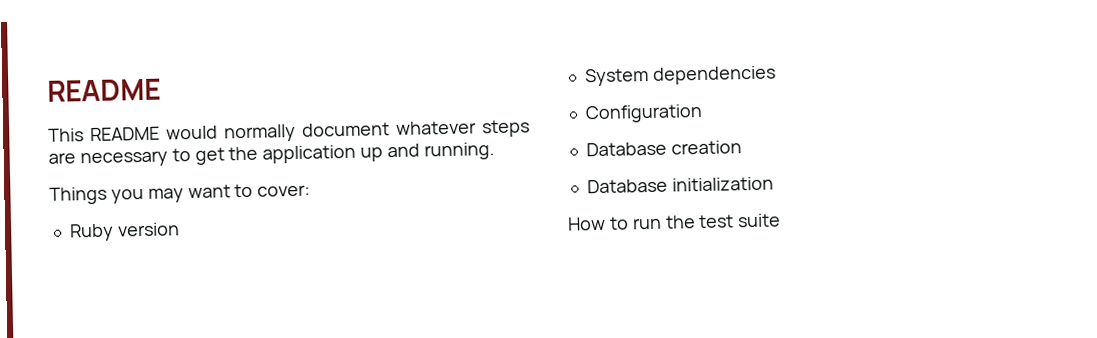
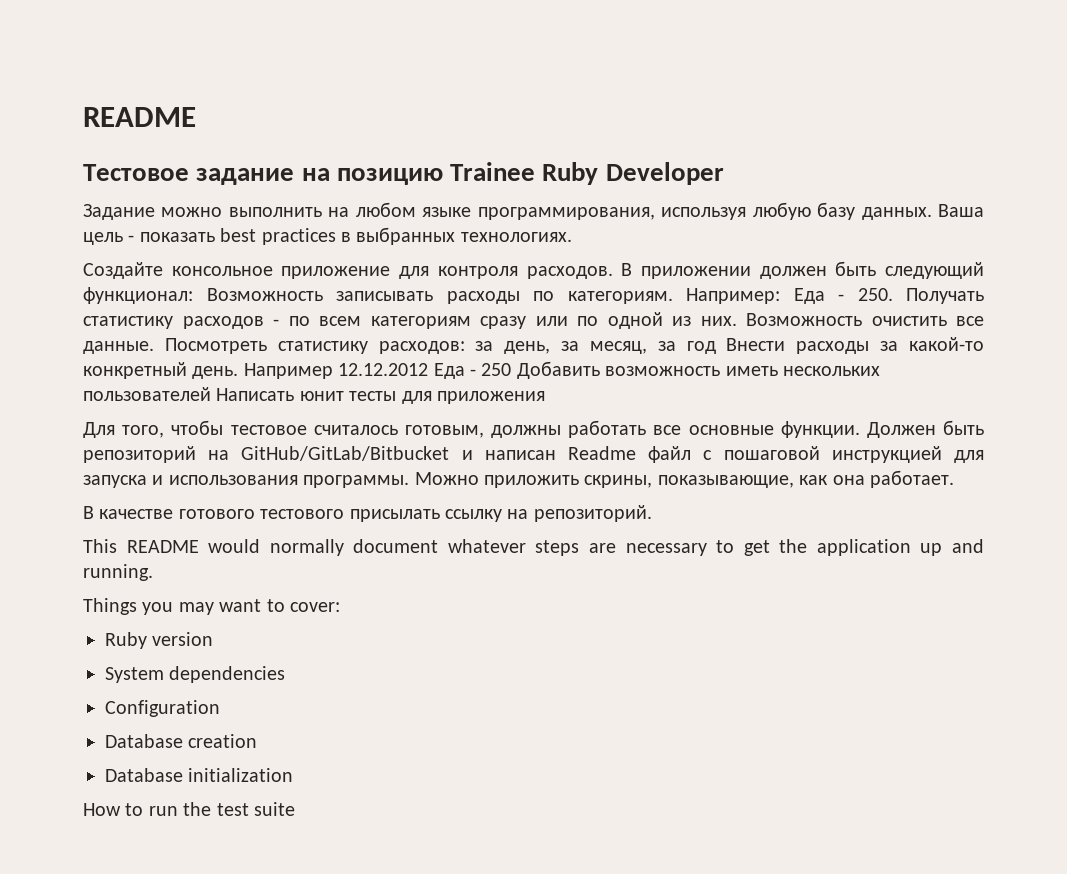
[47,78,161,102] README -> [83,107,196,127] [83,162,724,185] [83,202,985,220] [83,227,572,245] [83,261,985,279] [83,287,984,304] [83,312,984,329] [83,337,984,354] [83,361,880,379] [83,387,545,404] [83,420,984,438] [83,446,985,463] [83,470,954,488] [83,505,652,522] README // Тестовое задание на позицию Trainee Ruby Developer // Задание можно выполнить на любом языке программирования, используя любую базу данных. Ваша цель - показать best practices в выбранных технологиях. // Создайте консольное приложение для контроля расходов. В приложении должен быть следующий функционал: Возможность записывать расходы по категориям. Например: Еда - 250. Получать статистику расходов - по всем категориям сразу или по одной из них. Возможность очистить все данные. Посмотреть статистику расходов: за день, за месяц, за год Внести расходы за какой-то конкретный день. Например 12.12.2012 Еда - 250 Добавить возможность иметь нескольких пользователей Написать юнит тесты для приложения // Для того, чтобы тестовое считалось готовым, должны работать все основные функции. Должен быть репозиторий на GitHub/GitLab/Bitbucket и написан Readme файл с пошаговой инструкцией для запуска и использования программы. Можно приложить скрины, показывающие, как она работает. // В качестве готового тестового присылать ссылку на репозиторий.

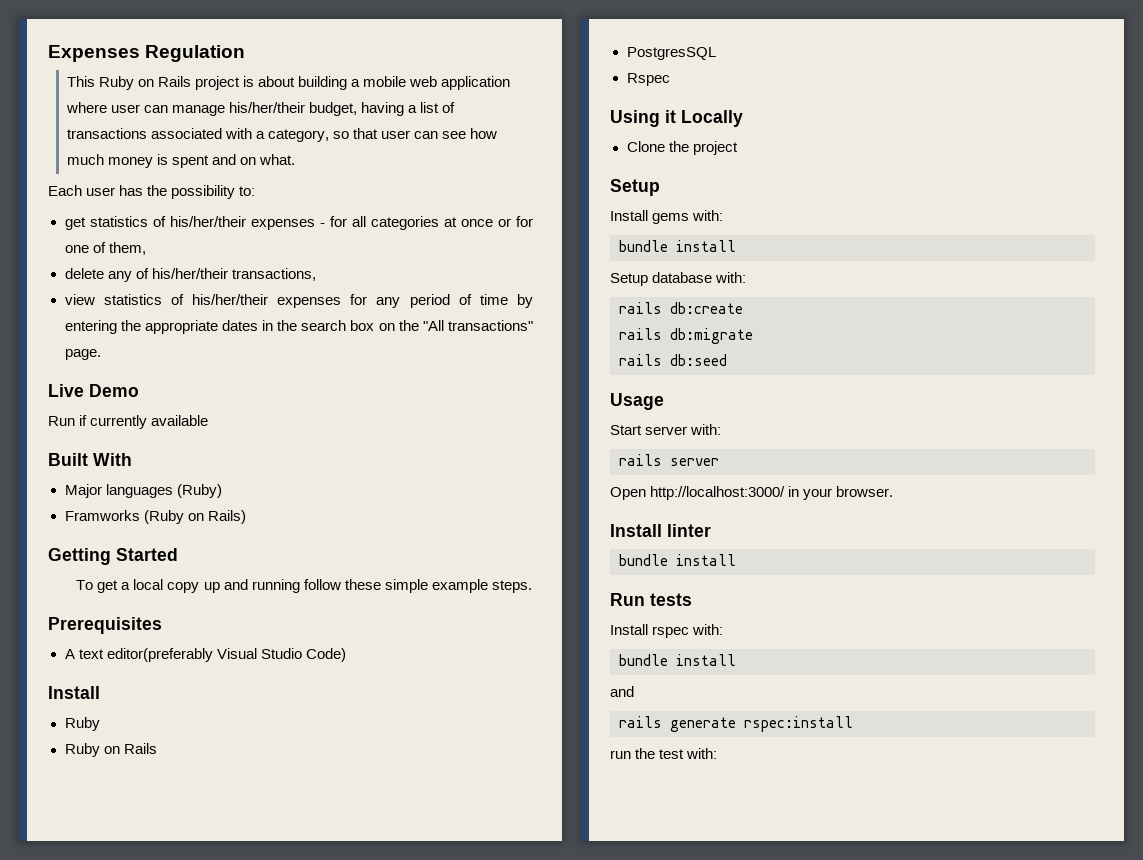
[83,107,196,127] [83,162,724,185] [83,202,985,220] [83,227,572,245] [83,261,985,279] [83,287,984,304] [83,312,984,329] [83,337,984,354] [83,361,880,379] [83,387,545,404] [83,420,984,438] [83,446,985,463] [83,470,954,488] [83,505,652,522] [83,539,984,556] [83,564,153,581] [83,598,340,615] [105,632,214,649] [105,666,286,683] [105,700,220,717] [105,734,258,748] [105,768,294,782] [83,803,144,816] README // Тестовое задание на позицию Trainee Ruby Developer // Задание можно выполнить на любом языке программирования, используя любую базу данных. Ваша цель - показать best practices в выбранных технологиях. // Создайте консольное приложение для контроля расходов. В приложении должен быть следующий функционал: Возможность записывать расходы по категориям. Например: Еда - 250. Получать статистику расходов - по всем категориям сразу или по одной из них. Возможность очистить все данные. Посмотреть статистику расходов: за день, за месяц, за год Внести расходы за какой-то конкретный день. Например 12.12.2012 Еда - 250 Добавить возможность иметь нескольких пользователей Написать юнит тесты для приложения // Для того, чтобы тестовое считалось готовым, должны работать все основные функции. Должен быть репозиторий на GitHub/GitLab/Bitbucket и написан Readme файл с пошаговой инструкцией для запуска и использования программы. Можно приложить скрины, показывающие, как она работает. // В качестве готового тестового присылать ссылку на репозиторий. // This README would normally document whatever steps are necessary to get the application up and running. // Things you may want to cover: // Ruby version // System dependencies // Configuration // Database creation // Database initialization // How to -> [48,45,246,62] [66,76,511,90] [65,102,456,116] [66,128,498,142] [66,154,296,168] [48,185,256,199] [64,216,534,230] [64,242,146,255] [64,268,316,282] [64,294,533,308] [64,320,533,334] [64,349,101,360] [48,384,139,397] [48,415,209,429] [48,453,132,466] [64,484,222,498] [64,510,246,524] [48,548,178,565] [76,579,532,593] [48,617,162,634] [64,648,346,662] [48,686,100,699] [64,717,100,731] [64,743,157,757] [626,47,716,60] [626,73,670,86] [610,110,743,127] [626,141,738,155] [610,179,660,196] [610,210,724,224] [619,240,736,252] [610,272,747,286] [619,302,743,314] [619,328,753,344] [619,354,727,366] [610,393,664,410] [610,424,722,435] [619,454,719,466] [610,486,894,500] [610,524,711,537] [619,554,736,566] [610,593,692,606] [610,624,724,638] [619,654,736,666] [610,686,634,697] [619,716,853,732] Expenses Regulation // This Ruby on Rails project is about building a mobile web application where user can manage his/her/their budget, having a list of transactions associated with a category, so that user can see how much money is spent and on what. // Each user has the possibility to: // get statistics of his/her/their expenses - for all categories at once or for one of them, // delete any of his/her/their transactions, // view statistics of his/her/their expenses for any period of time by entering the appropriate dates in the search box on the "All transactions" page. // Live Demo // Run if currently available // Built With // Major languages (Ruby) // Framworks (Ruby on Rails) // Getting Started // To get a local copy up and running follow these simple example steps. // Prerequisites // A text editor(preferably Visual Studio Code) // Install // Ruby // Ruby on Rails // PostgresSQL // Rspec // Using it Locally // Clone the project // Setup // Install gems with: // bundle install // Setup database with: // rails db:create // rails db:migrate // rails db:seed // Usage // Start server with: // rails server // Open http://localhost:3000/ in your browser. // Install linter // bundle install // Run tests // Install rspec with: // bundle install // and // rails generate rspec:install //
[254,802,295,816] suite -> [686,748,718,759] with:

